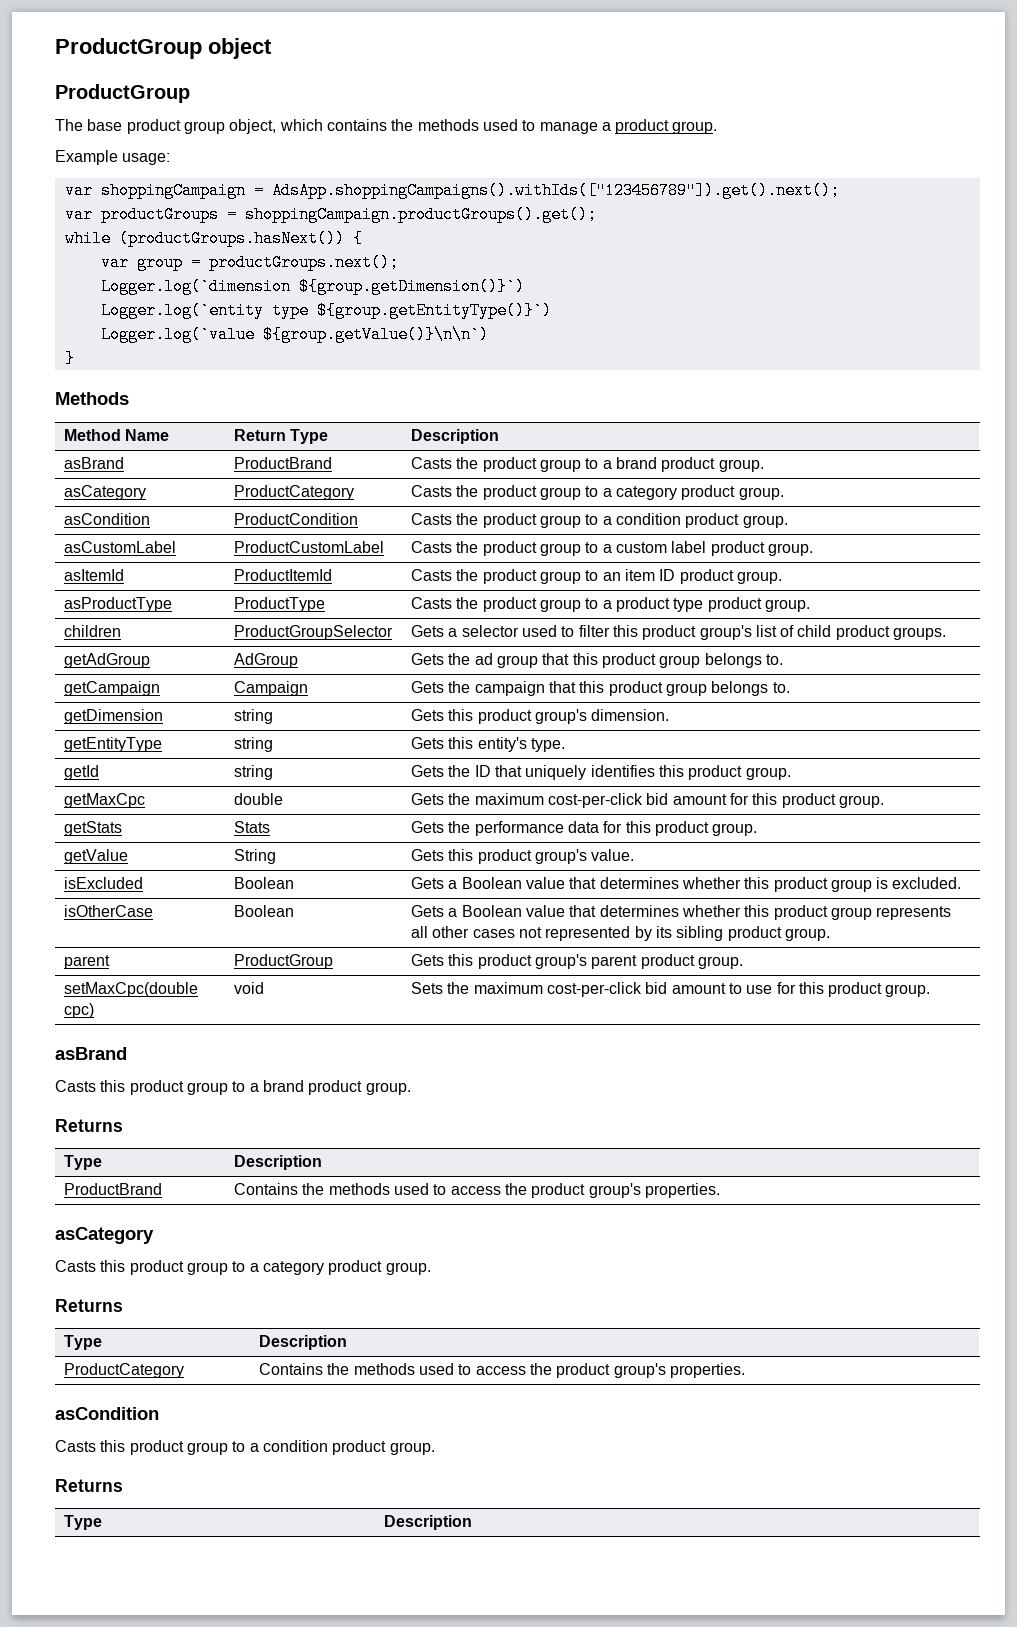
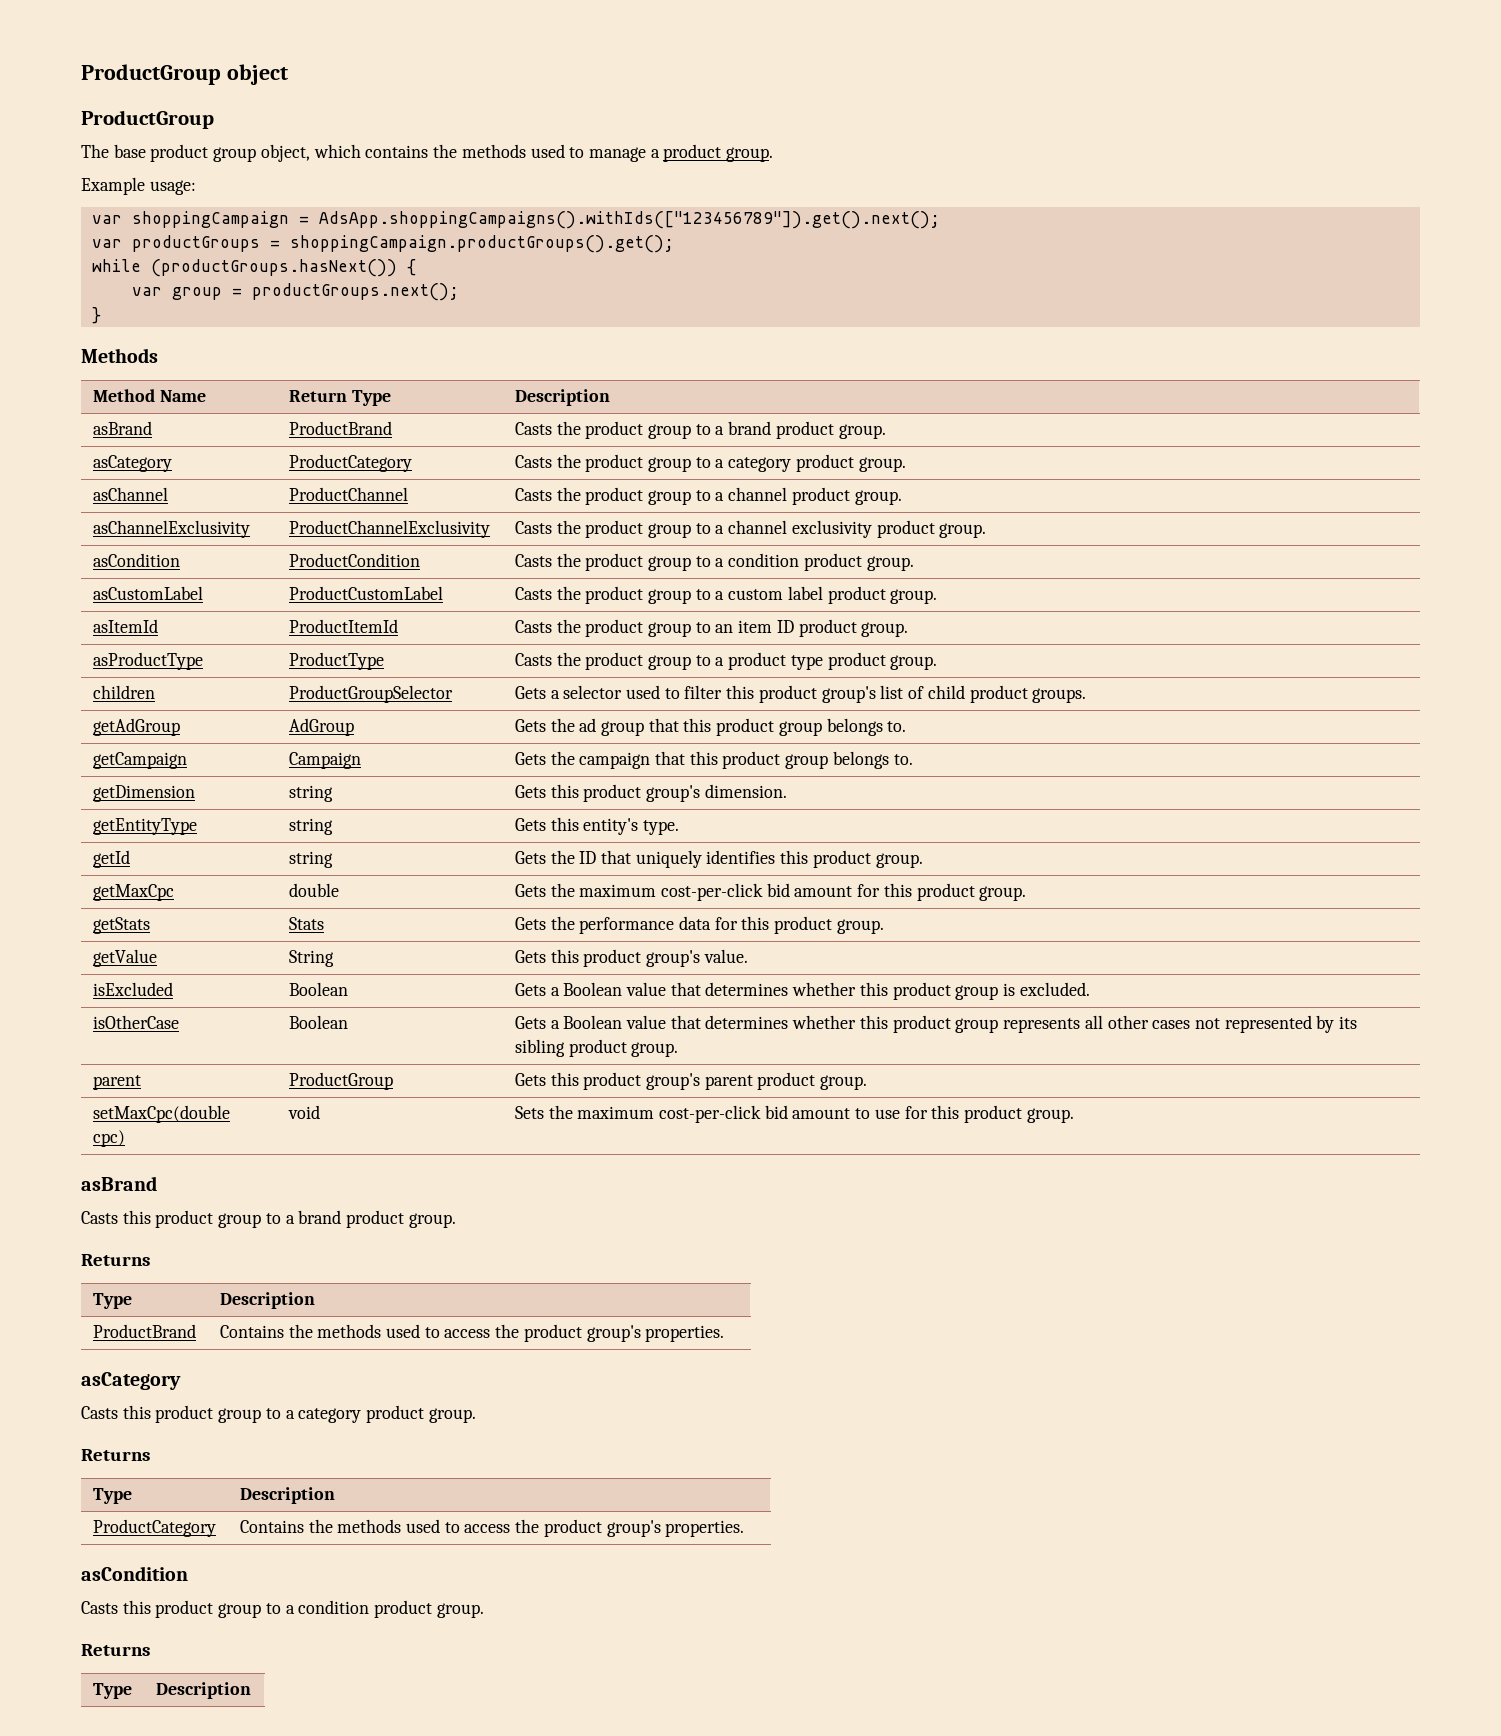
[100,278,525,295] [100,302,552,319] [100,326,489,343] // Logger.log(`dimension ${group.getDimension()}`) // Logger.log(`entity type ${group.getEntityType()}`) // Logger.log(`value ${group.getValue()}\n\n`) -> (459, 292) none
(784, 493) none -> [92,487,168,501] [288,487,408,501] [514,487,902,505] [92,520,250,538] [288,520,490,538] [514,520,987,538] // asChannel | ProductChannel | Casts the product group to a channel product group. // asChannelExclusivity | ProductChannelExclusivity | Casts the product group to a channel exclusivity product group.

